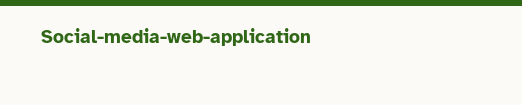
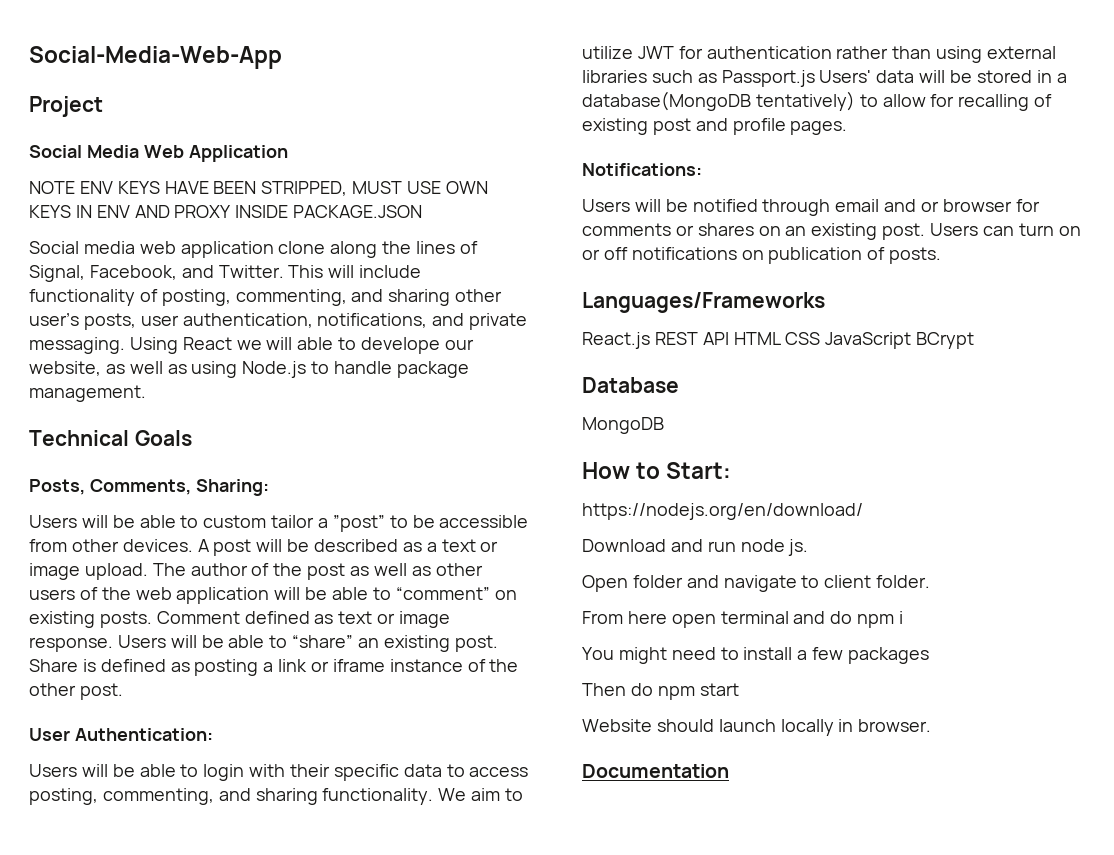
[41,28,311,46] Social-media-web-application -> [29,46,282,69] [29,96,103,117] [29,145,288,162] [29,181,488,196] [29,205,423,218] [29,241,478,258] [29,265,422,282] [29,289,503,306] [29,313,528,330] [29,337,474,354] [29,361,469,378] [29,385,146,402] [29,430,192,446] [29,479,269,496] [29,515,529,532] [29,539,499,556] [29,563,483,580] [29,587,517,604] [29,611,451,628] [29,635,498,652] [29,659,519,676] [29,683,123,700] [29,728,213,741] [29,764,529,781] [29,788,524,805] [582,46,1057,63] [582,70,1067,87] [582,91,1053,111] [582,118,848,135] [582,163,702,176] [582,199,1040,216] [582,223,1081,240] [582,247,942,264] [582,292,825,313] [582,332,975,349] [582,377,679,393] [582,417,664,434] [582,462,732,479] [582,503,863,520] [582,539,809,556] [582,575,931,592] [582,611,904,628] [582,647,930,664] [582,683,739,700] [582,719,932,736] [582,764,729,778] Social-Media-Web-App // Project // Social Media Web Application // NOTE ENV KEYS HAVE BEEN STRIPPED, MUST USE OWN KEYS IN ENV AND PROXY INSIDE PACKAGE.JSON // Social media web application clone along the lines of Signal, Facebook, and Twitter. This will include functionality of posting, commenting, and sharing other user’s posts, user authentication, notifications, and private messaging. Using React we will able to develope our website, as well as using Node.js to handle package management. // Technical Goals // Posts, Comments, Sharing: // Users will be able to custom tailor a ”post” to be accessible from other devices. A post will be described as a text or image upload. The author of the post as well as other users of the web application will be able to “comment” on existing posts. Comment defined as text or image response. Users will be able to “share” an existing post. Share is defined as posting a link or iframe instance of the other post. // User Authentication: // Users will be able to login with their specific data to access posting, commenting, and sharing functionality. We aim to utilize JWT for authentication rather than using external libraries such as Passport.js Users' data will be stored in a database(MongoDB tentatively) to allow for recalling of existing post and profile pages. // Notifications: // Users will be notified through email and or browser for comments or shares on an existing post. Users can turn on or off notifications on publication of posts. // Languages/Frameworks // React.js REST API HTML CSS JavaScript BCrypt // Database // MongoDB // How to Start: // https://nodejs.org/en/download/ // Download and run node js. // Open folder and navigate to client folder. // From here open terminal and do npm i // You might need to install a few packages // Then do npm start // Website should launch locally in browser. // Documentation

